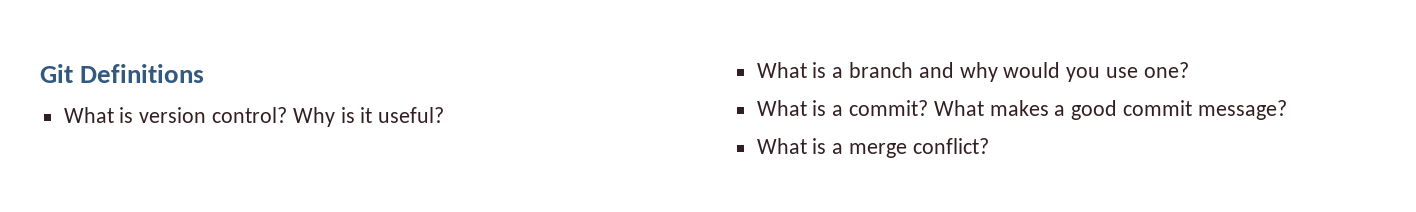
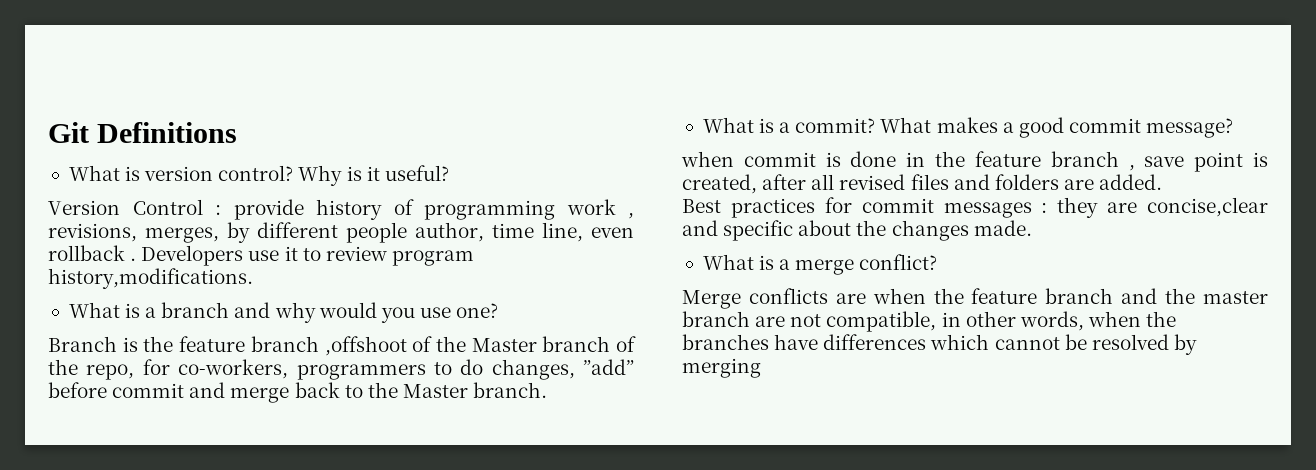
(445, 115) none -> [48,199,634,220] [48,222,634,243] [48,245,474,266] [48,268,253,289] // Version Control : provide history of programming work , revisions, merges, by different people author, time line, even rollback . Developers use it to review program history,modifications.
(1189, 70) none -> [48,336,636,356] [48,359,634,380] [48,382,548,403] // Branch is the feature branch ,offshoot of the Master branch of the repo, for co-workers, programmers to do changes, ”add” before commit and merge back to the Master branch.
(1287, 110) none -> [681,151,1268,172] [682,174,1163,194] [682,197,1268,218] [682,220,1032,241] // when commit is done in the feature branch , save point is created, after all revised files and folders are added. // Best practices for commit messages : they are concise,clear and specific about the changes made.
(989, 146) none -> [682,288,1268,309] [682,311,1177,332] [682,334,1197,355] [682,358,761,378] // Merge conflicts are when the feature branch and the master branch are not compatible, in other words, when the branches have differences which cannot be resolved by merging

